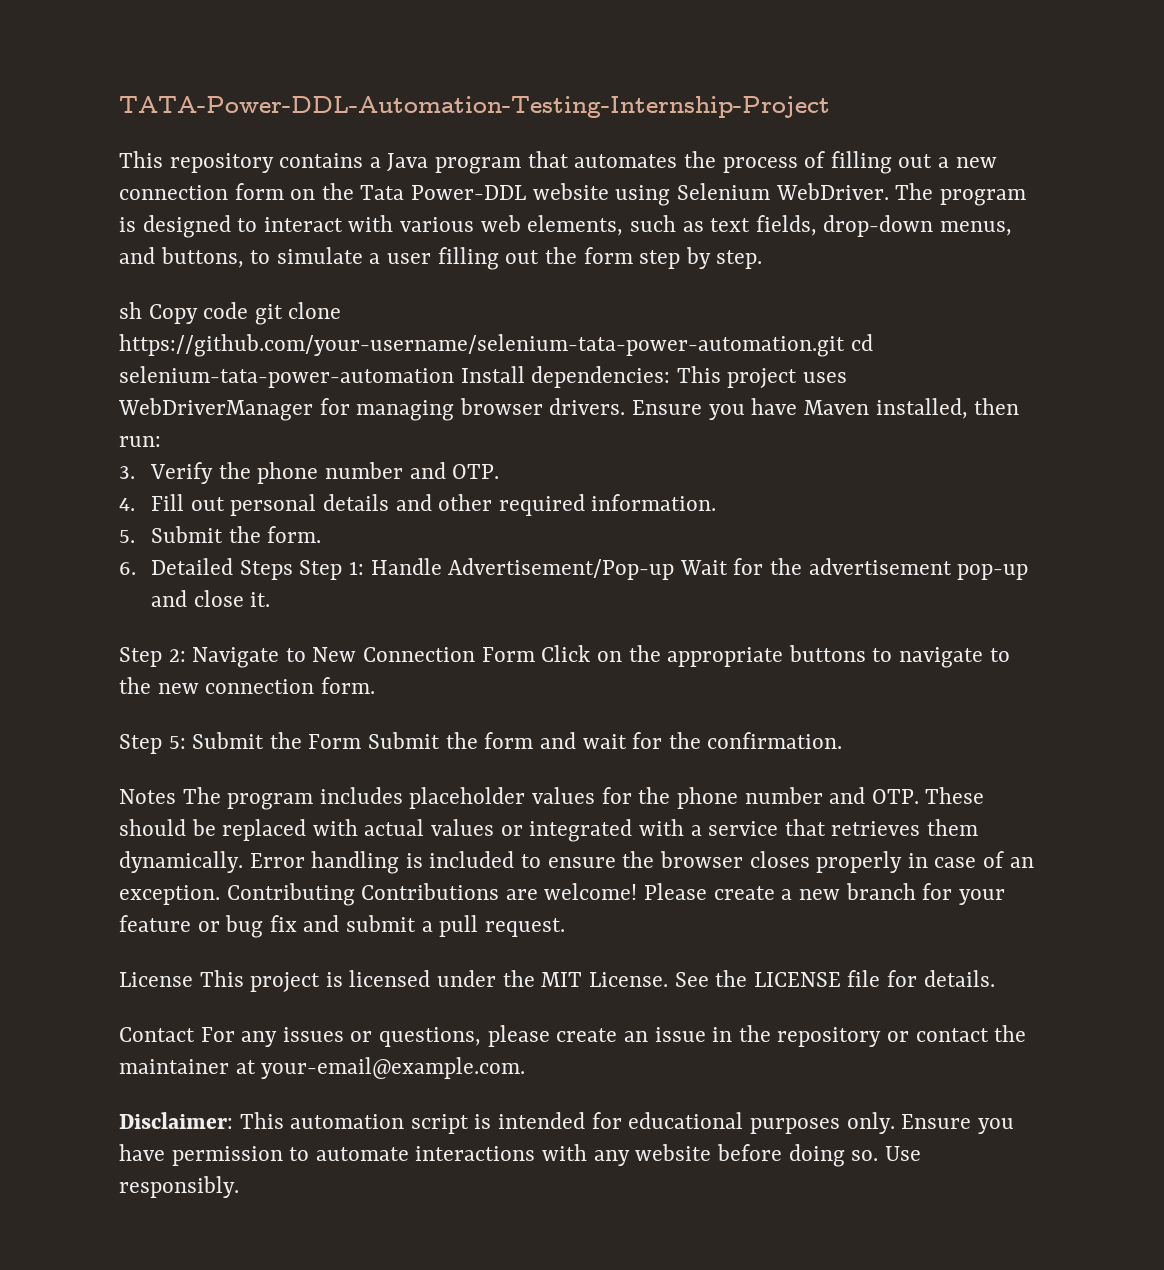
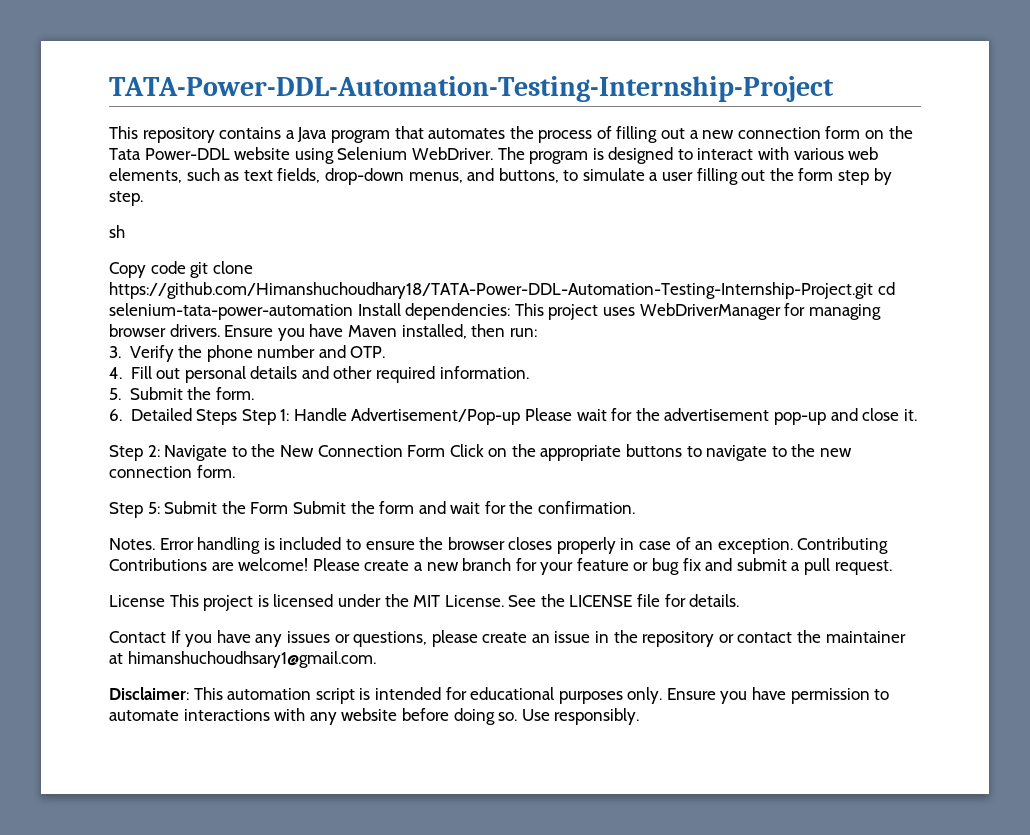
(142, 310) none -> (125, 231) //
[119,334,845,357] https://github.com/your-username/selenium-tata-power-automation.git -> [109,282,873,299] https://github.com/Himanshuchoudhary18/TATA-Power-DDL-Automation-Testing-Internship-Project.git
[679,560,728,575] Wait -> [525,408,607,421] Please wait
(306, 655) none -> [251,444,276,457] the
[119,787,985,810] [119,819,978,842] [119,851,243,873] Notes The program includes placeholder values for the phone number and OTP. These should be replaced with actual values or integrated with a service that retrieves them dynamically. -> [109,538,155,550] Notes.
[200,1027,235,1042] For -> [170,630,251,647] If you have
[261,1057,526,1079] your-email@example.com. -> [127,651,376,668] himanshuchoudhsary1@gmail.com.

